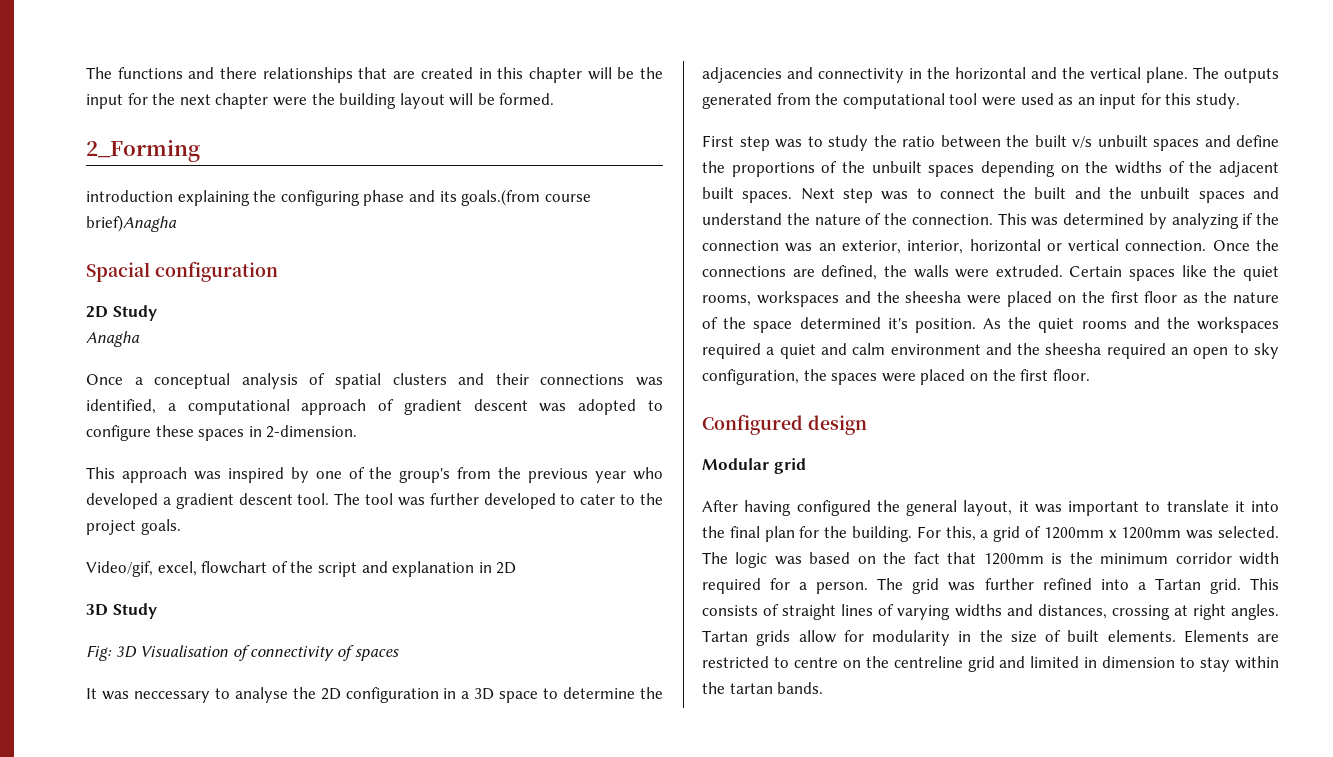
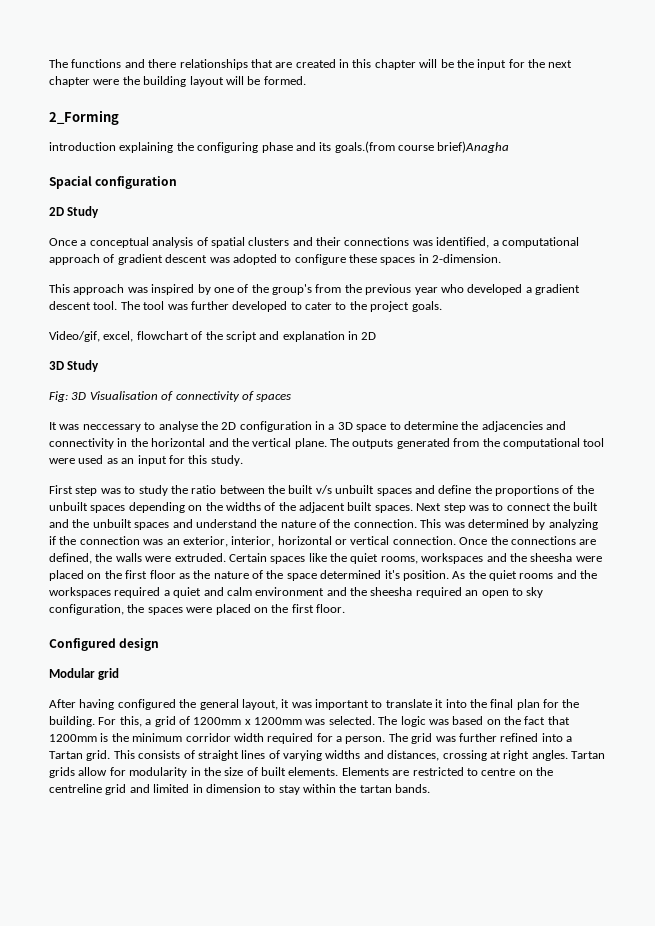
[86,331,140,347] // Anagha -> (100, 212) none

